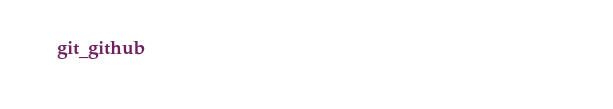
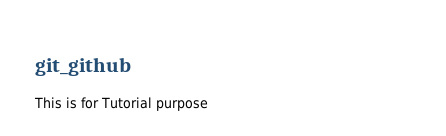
(145, 50) none -> [34,97,208,111] // This is for Tutorial purpose

